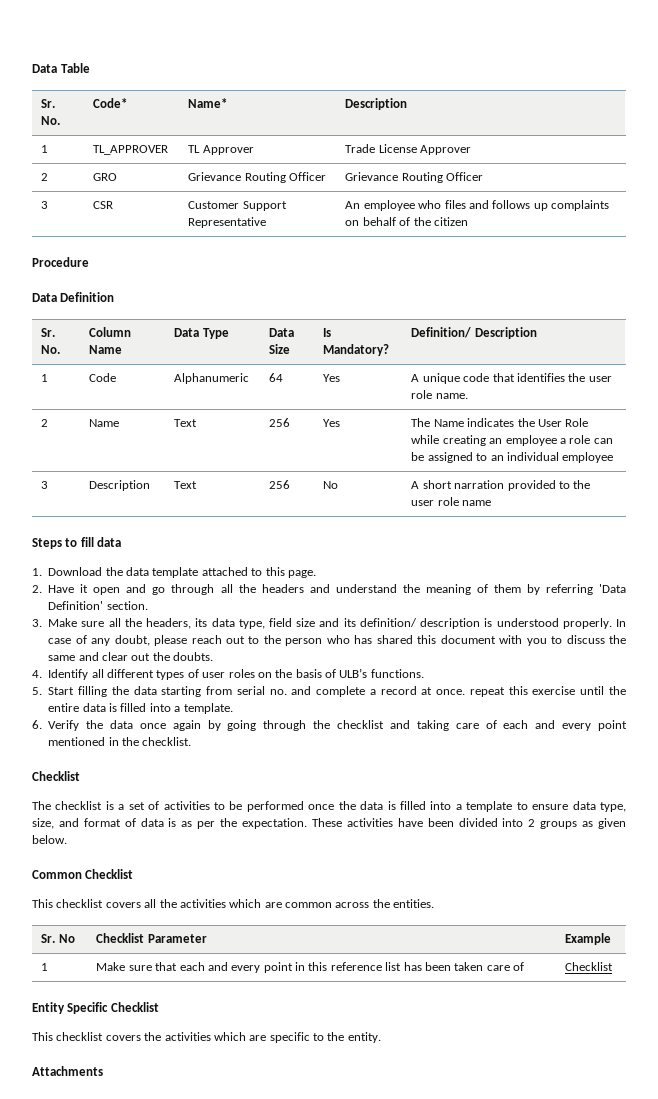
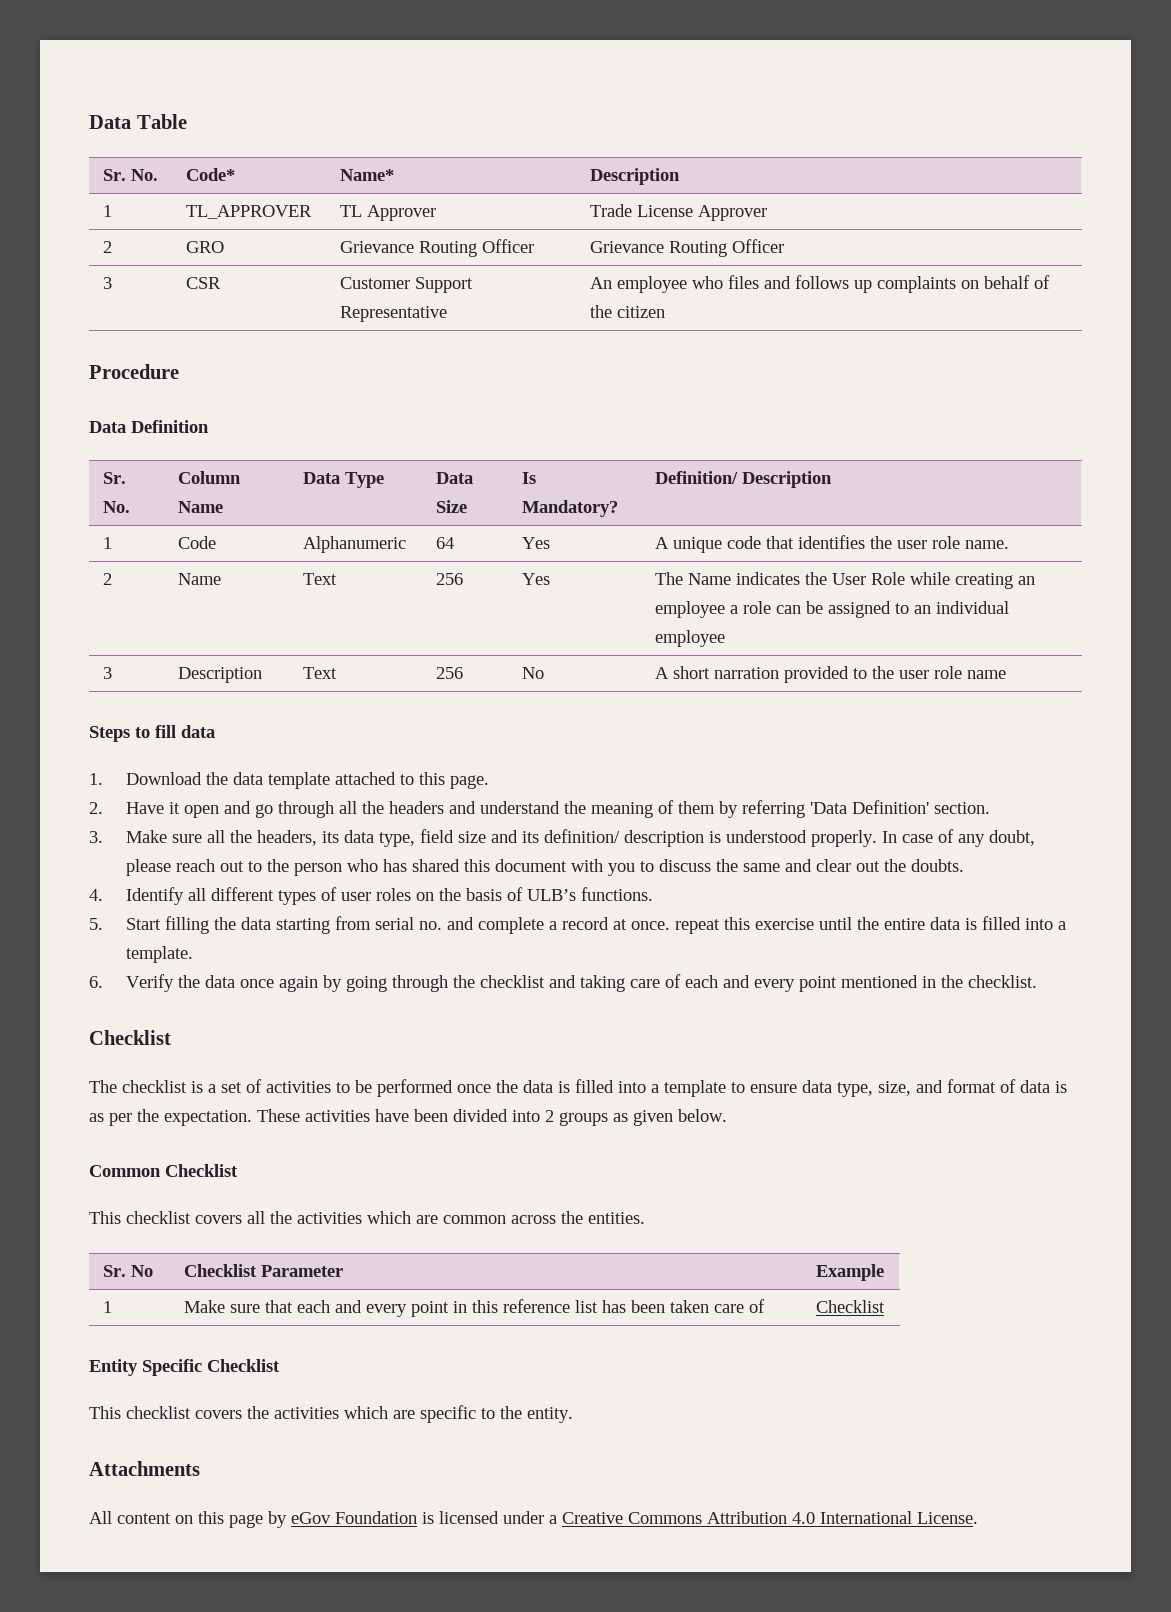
(103, 1071) none -> [89,1511,978,1528] // All content on this page by eGov Foundation is licensed under a Creative Commons Attribution 4.0 International License.

